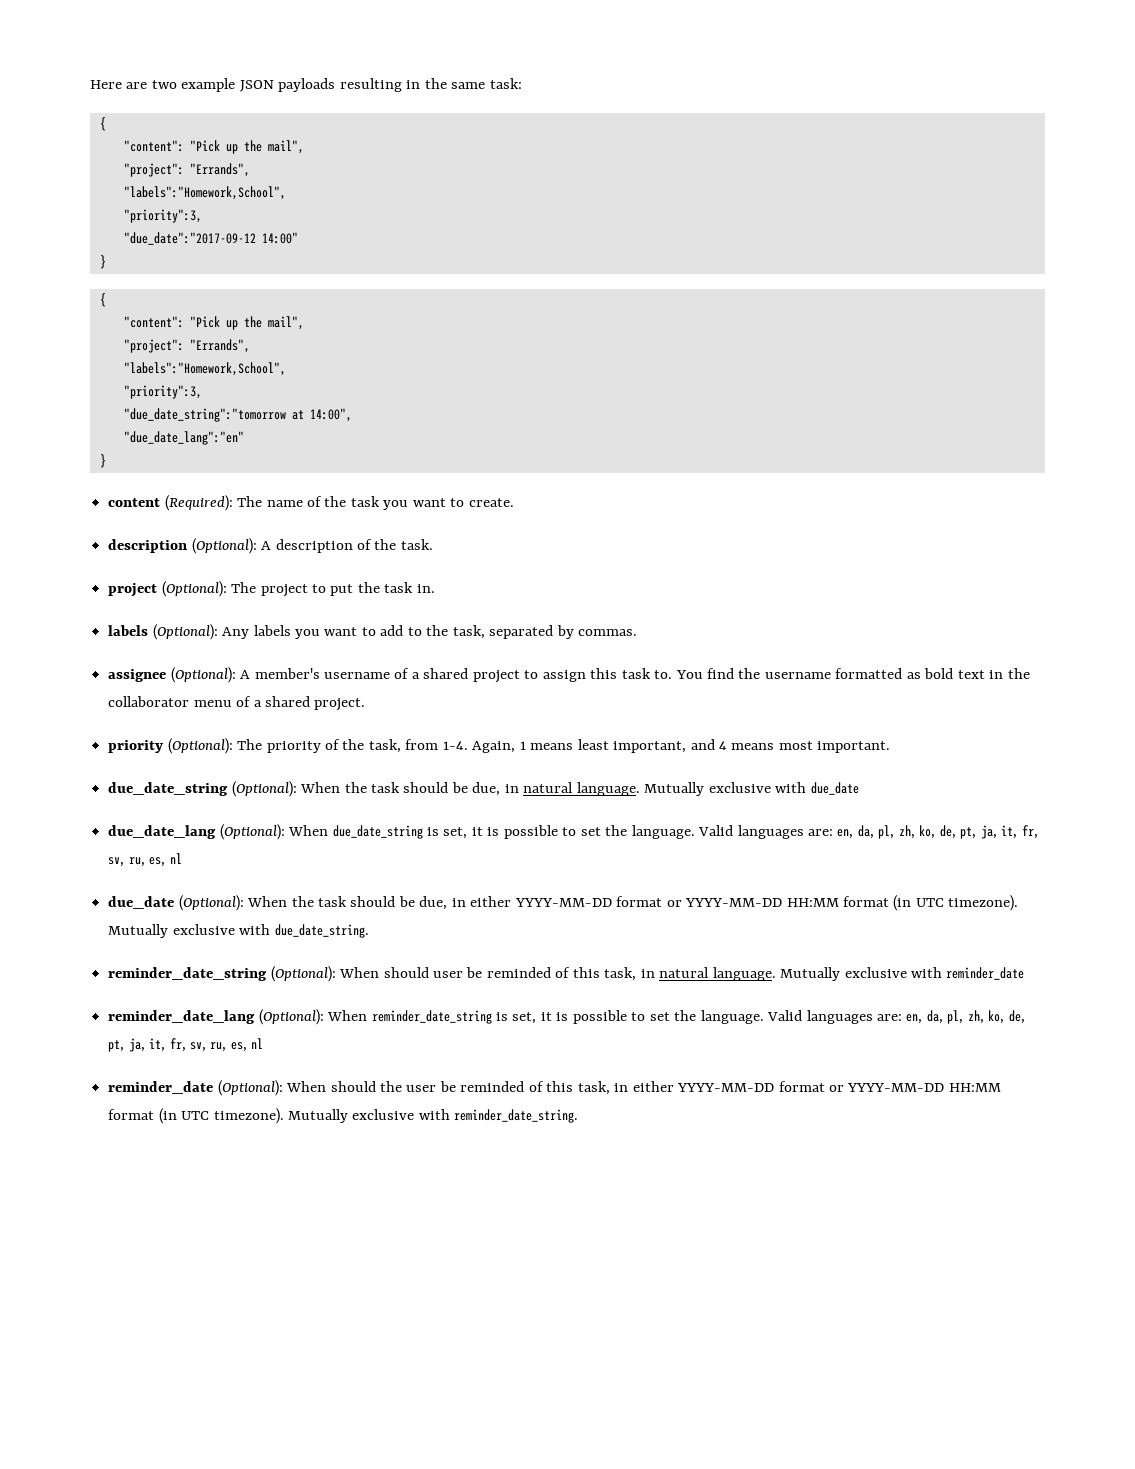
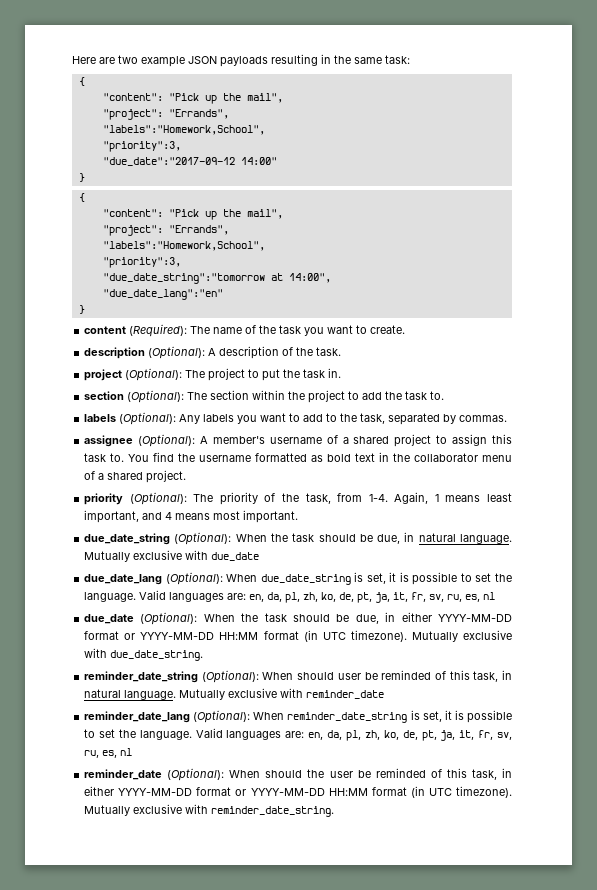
(435, 588) none -> [84,390,445,403] // section (Optional): The section within the project to add the task to.

